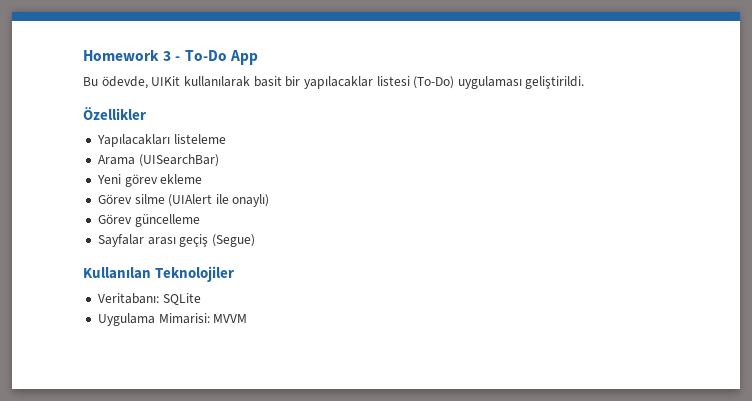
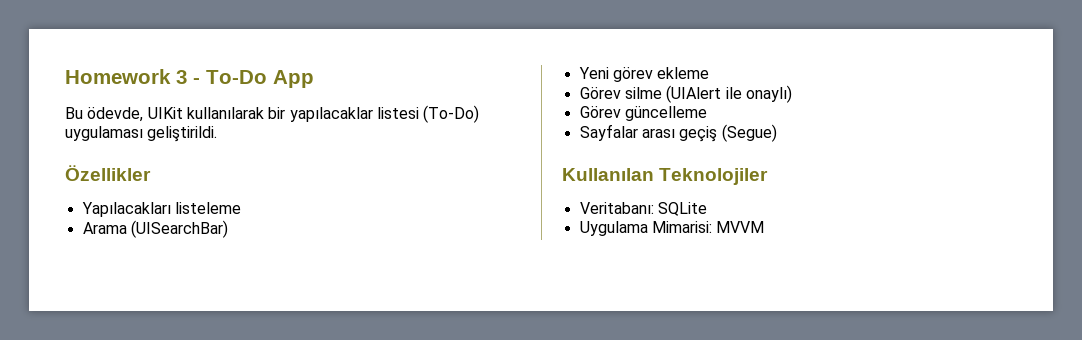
[253,76,282,87] basit -> (264, 113) none

